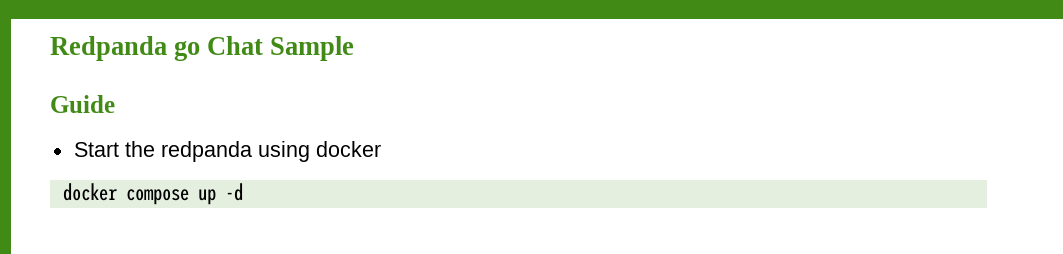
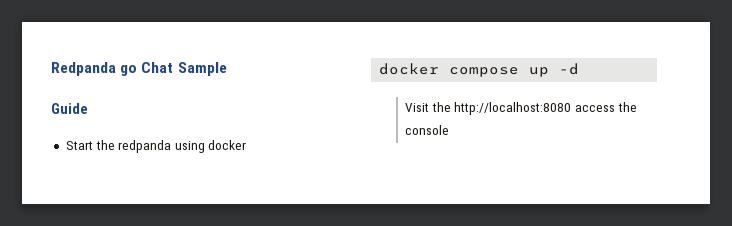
(243, 192) none -> [404,102,637,115] [404,125,449,135] // Visit the http://localhost:8080 access the console

